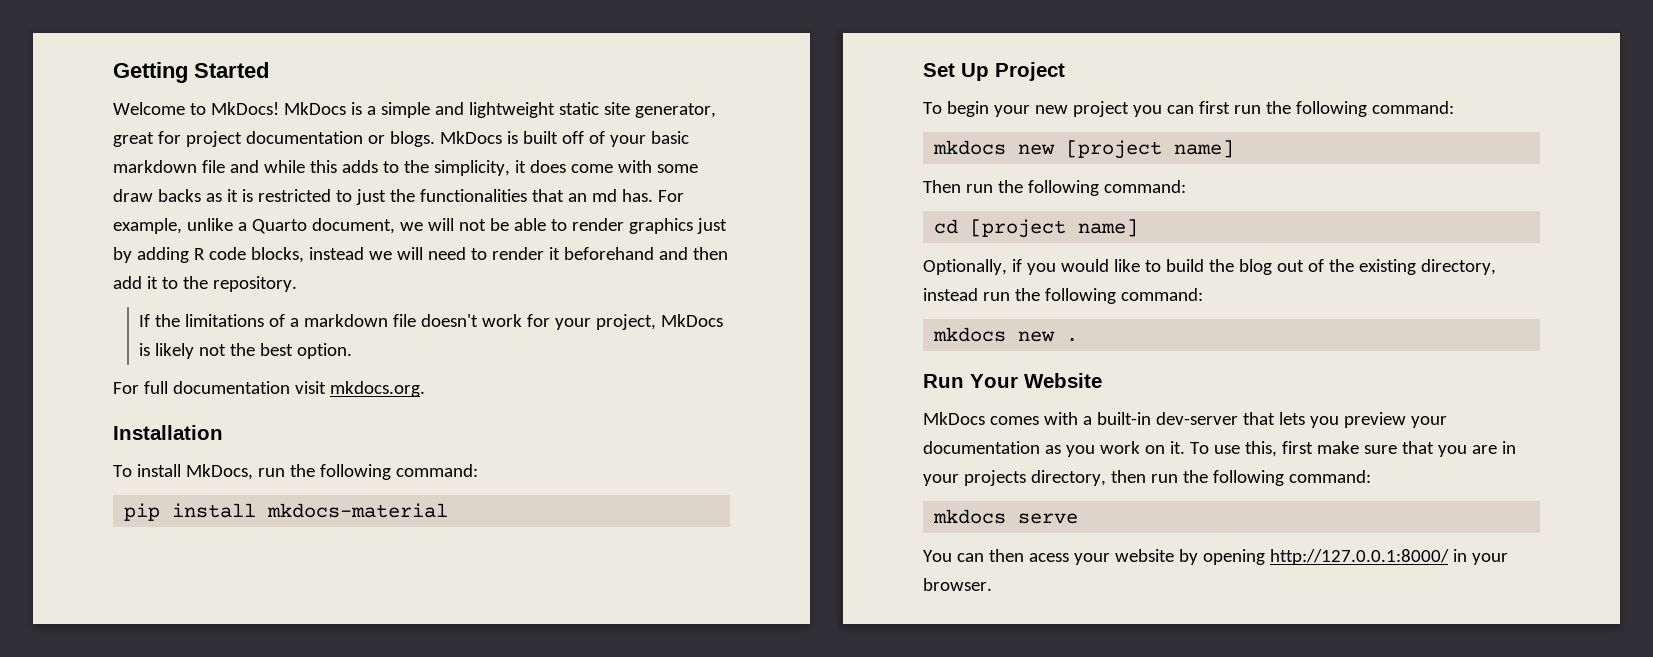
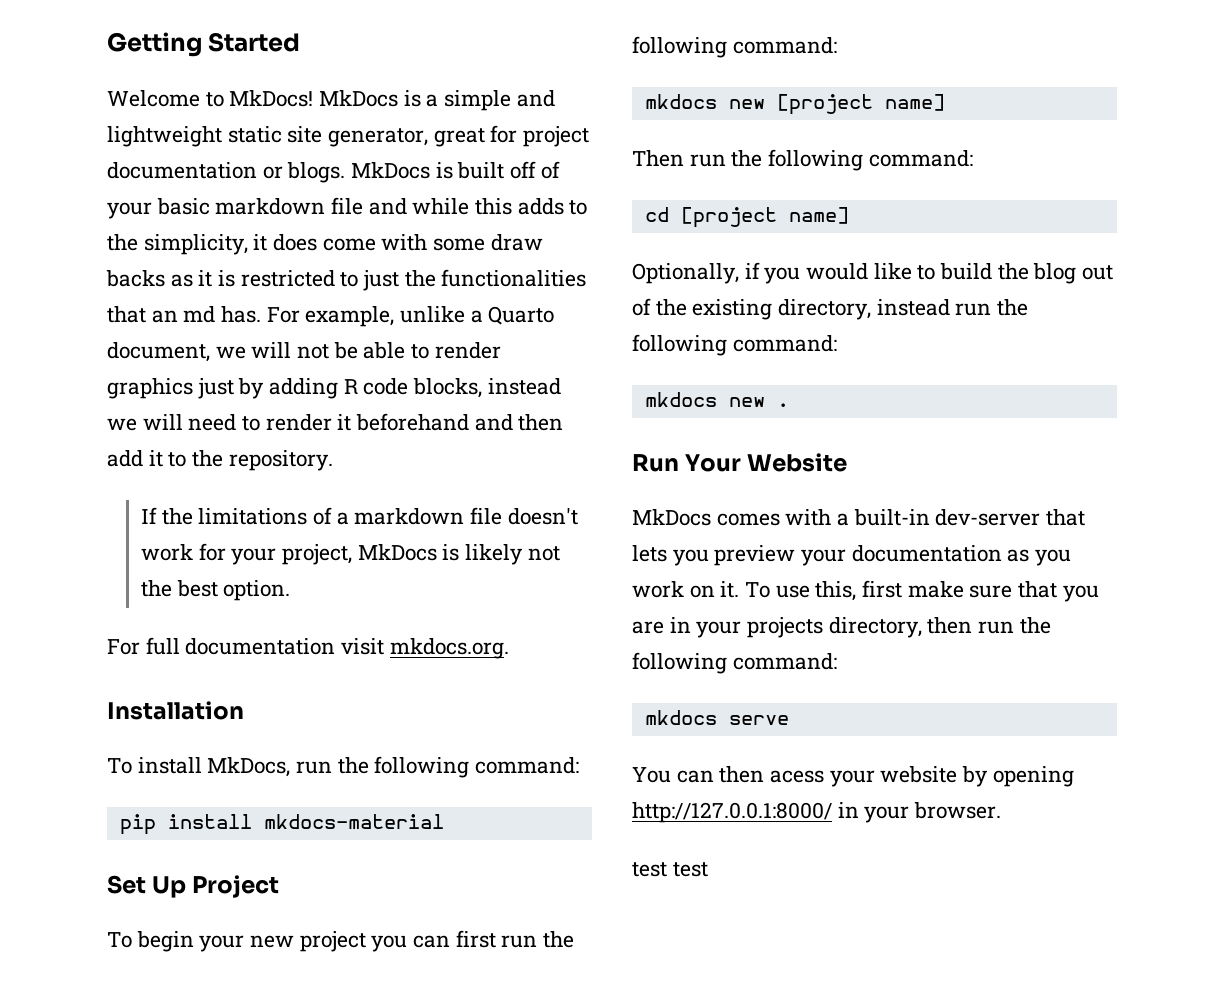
(992, 584) none -> [632,862,708,877] // test test

